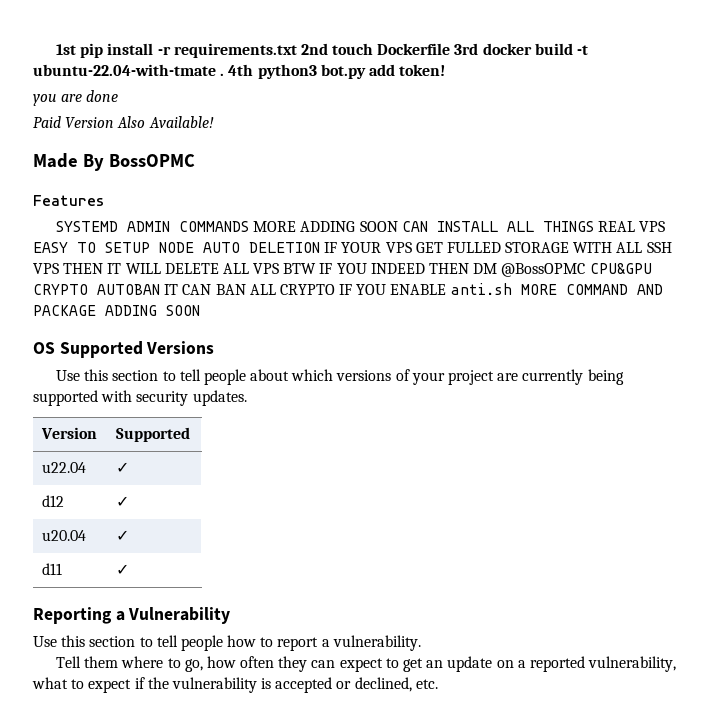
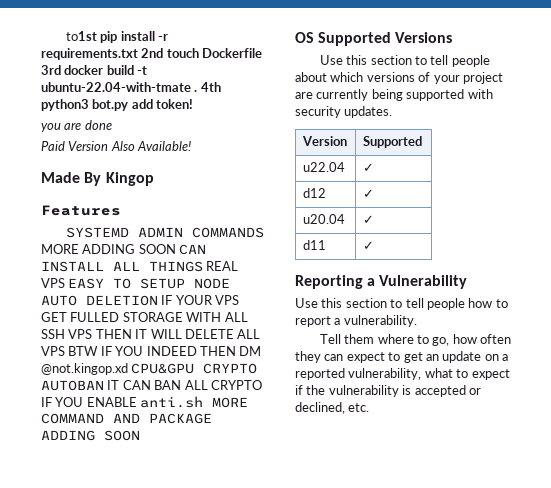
[55,44,76,55] 1st -> [65,31,97,41] to1st
[108,154,195,167] BossOPMC -> [105,172,154,186] Kingop
[501,263,586,277] @BossOPMC -> [41,363,128,375] @not.kingop.xd

